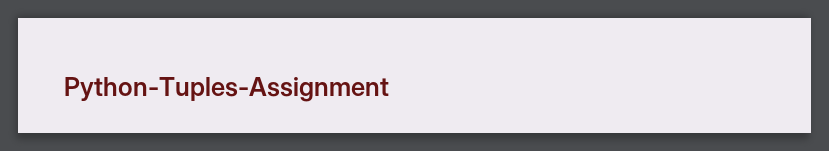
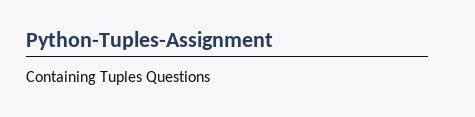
(389, 89) none -> [26,71,211,85] // Containing Tuples Questions

